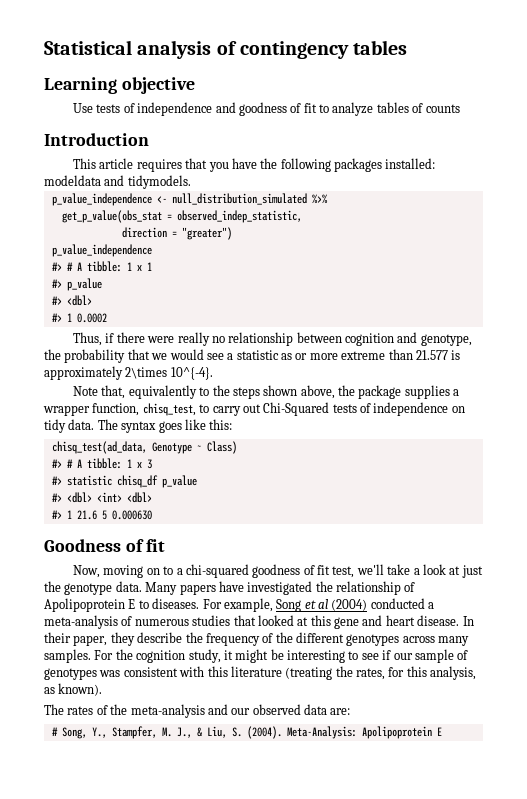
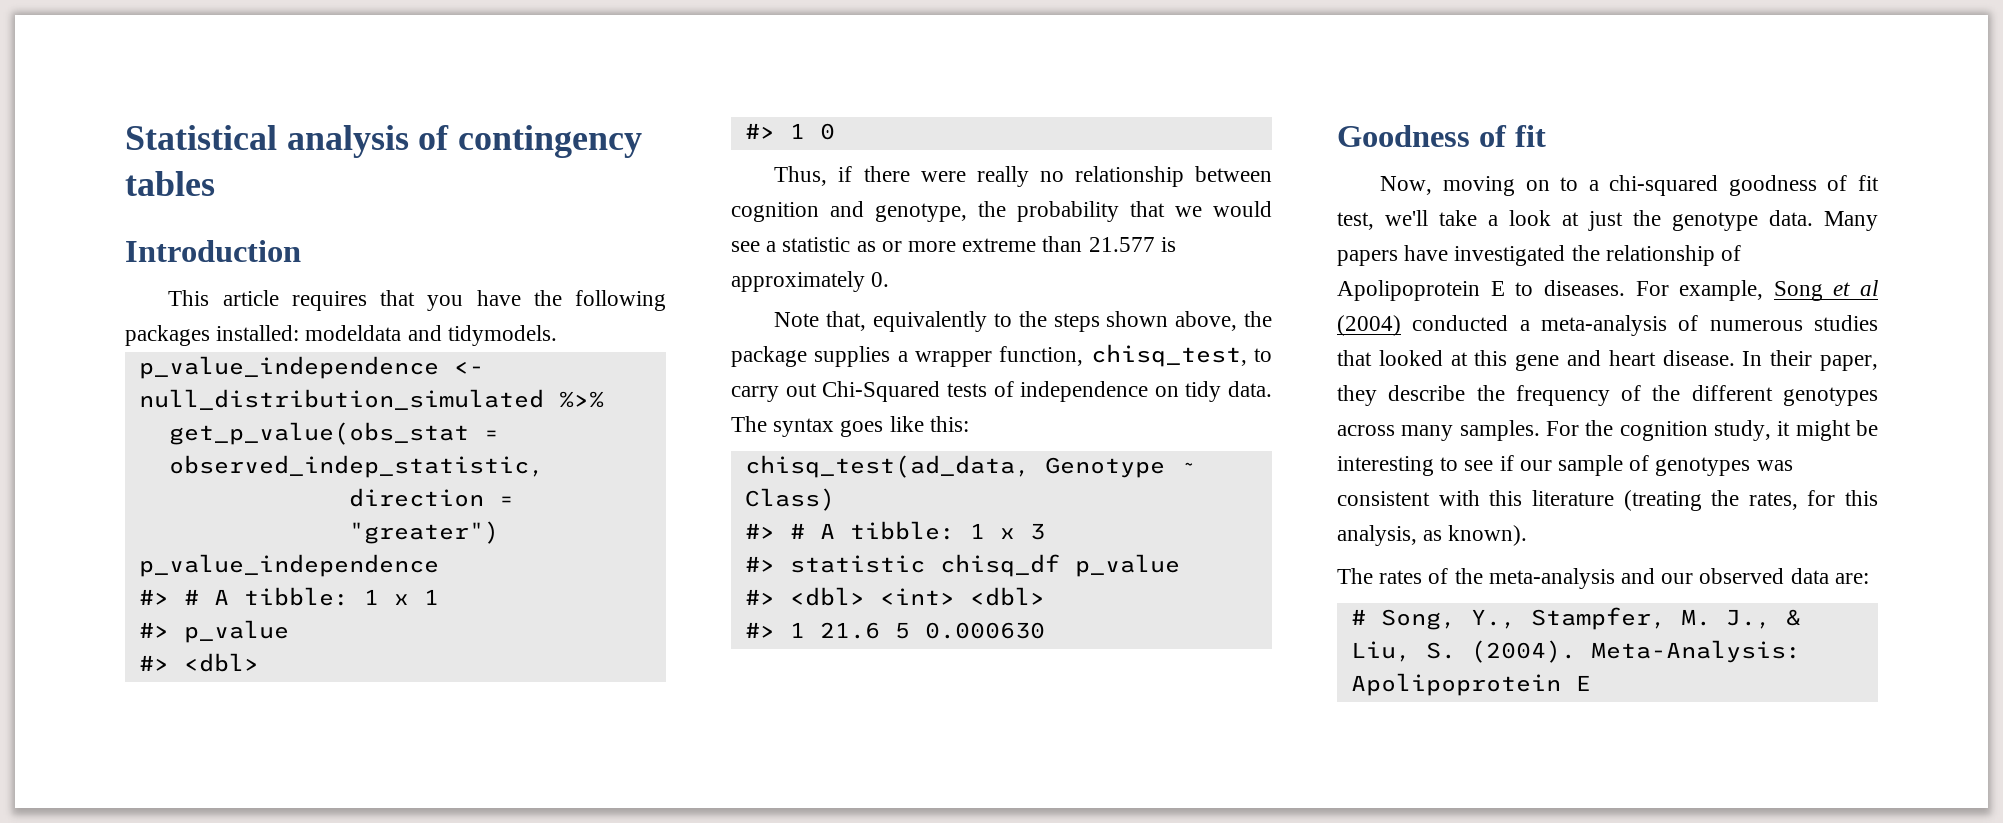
[44,77,195,94] [73,102,460,116] // Learning objective // Use tests of independence and goodness of fit to analyze tables of counts -> (215, 183) none
[76,313,107,323] 0.0002 -> [819,123,835,140] 0
[125,367,213,380] 2\times 10^{-4}. -> [871,272,890,287] 0.

